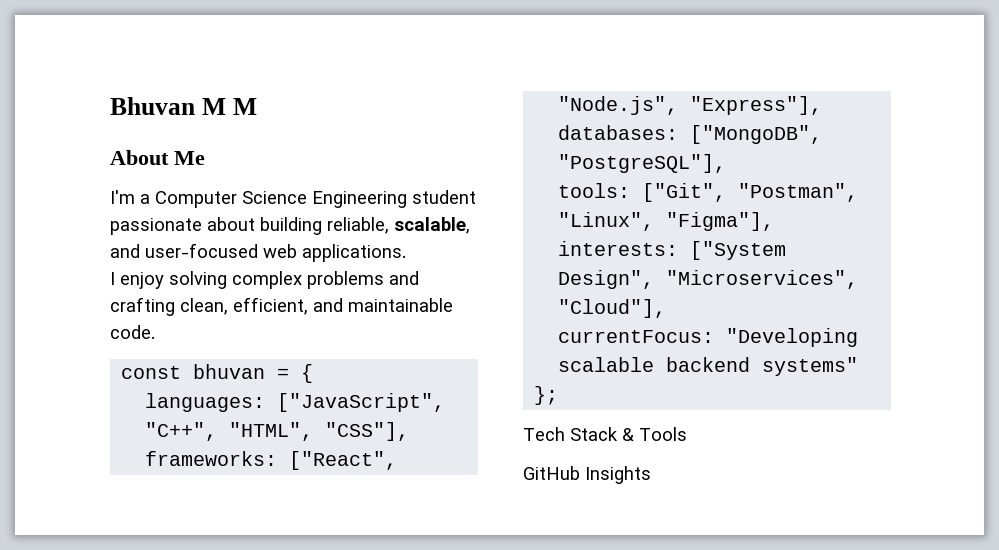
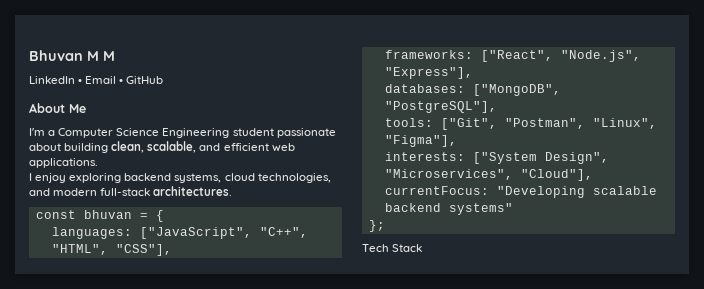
(257, 106) none -> [29,76,164,84] // LinkedIn • Email • GitHub
[327,217,389,234] reliable, -> [111,141,145,153] clean,
[145,243,258,258] user-focused -> [223,143,269,151] efficient
[169,271,419,289] [110,297,453,316] [110,325,155,339] solving complex problems and crafting clean, efficient, and maintainable code. -> [69,173,331,183] [29,186,233,196] exploring backend systems, cloud technologies, and modern full-stack architectures.
[622,427,687,441] [523,466,651,484] & Tools // GitHub Insights -> (423, 248) none

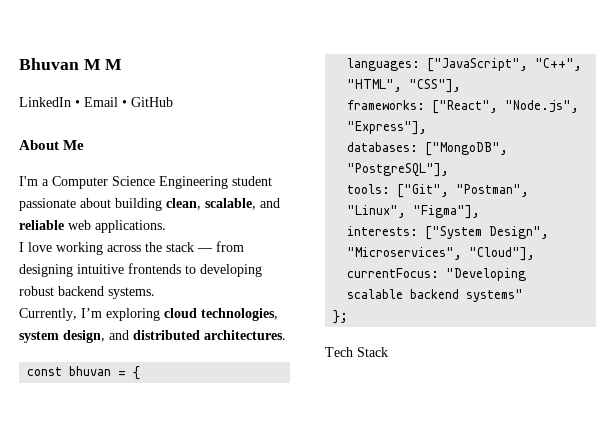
[223,143,269,151] efficient -> [19,220,64,230] reliable
[35,173,331,183] [29,188,151,196] enjoy exploring backend systems, cloud technologies, and modern full-stack -> [28,241,244,255] [19,263,262,277] [19,286,155,299] [19,308,278,321] [19,330,200,343] love working across the stack — from designing intuitive frontends to developing robust backend systems. // Currently, I’m exploring cloud technologies, system design, and distributed

